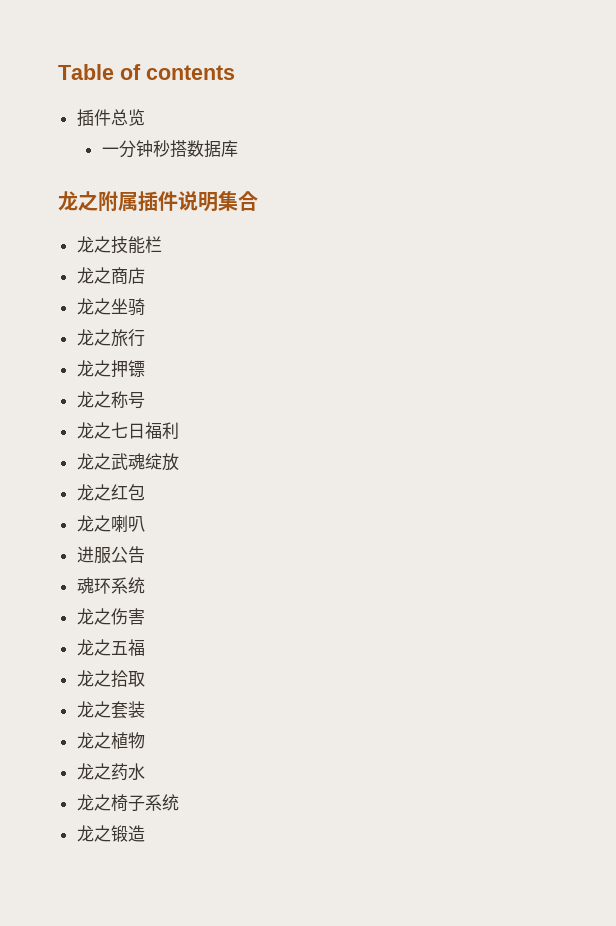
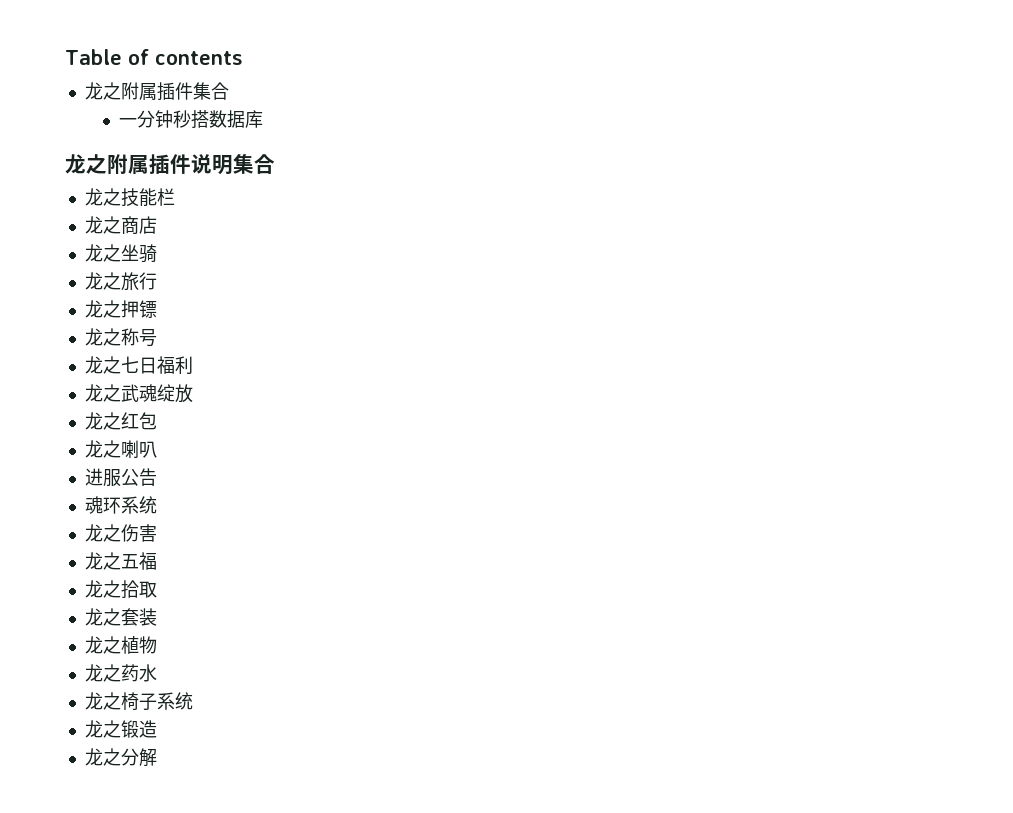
[76,109,145,127] 插件总览 -> [84,82,229,101] 龙之附属插件集合
(145, 833) none -> [84,748,157,767] // 龙之分解

